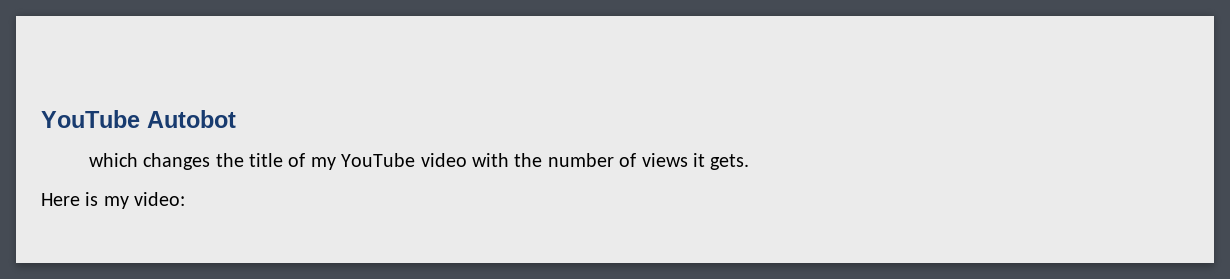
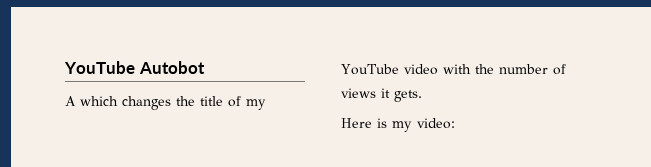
(236, 119) none -> [65,96,76,106] A

